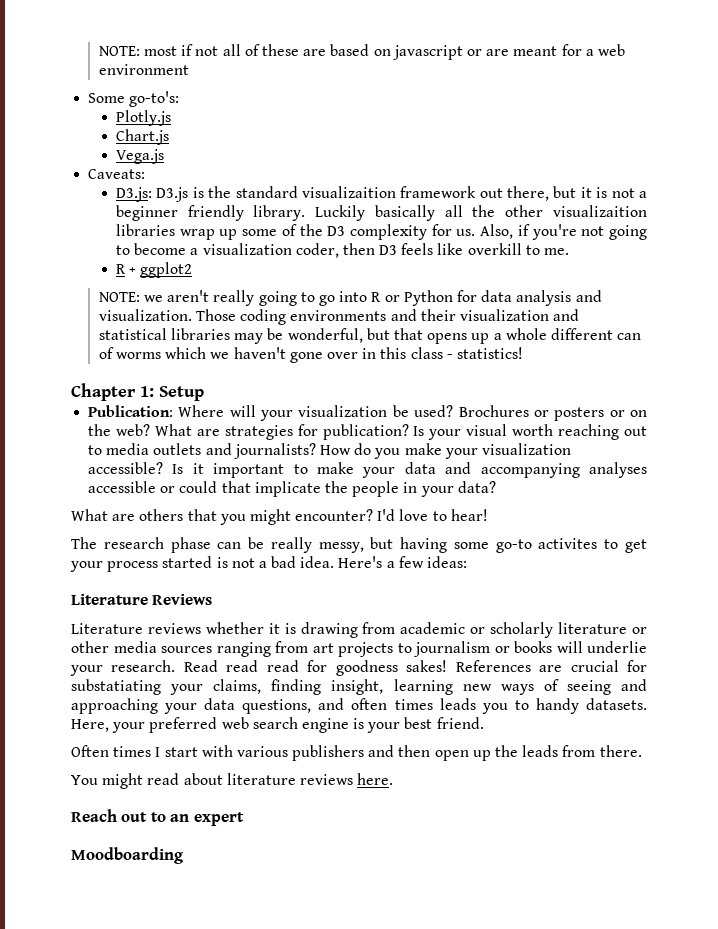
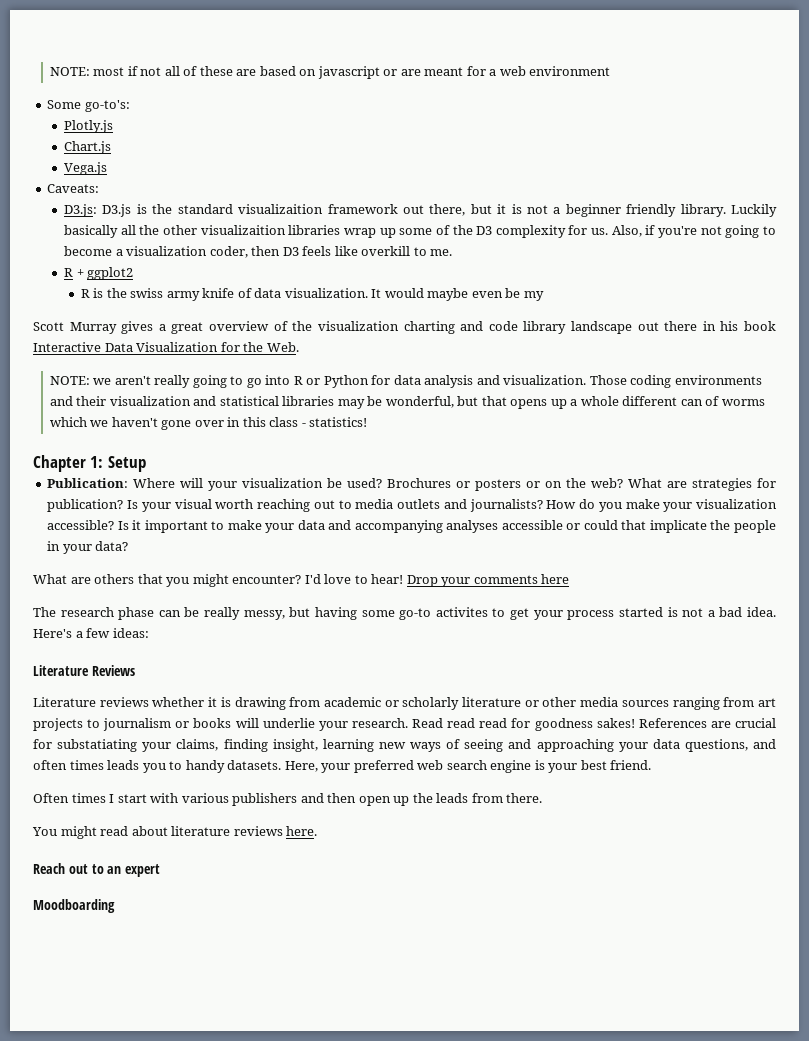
(193, 270) none -> [80,288,544,301] [33,321,776,334] [33,342,299,352] // R is the swiss army knife of data visualization. It would maybe even be my // Scott Murray gives a great overview of the visualization charting and code library landscape out there in his book Interactive Data Visualization for the Web.
(488, 515) none -> [406,574,570,587] Drop your comments here

